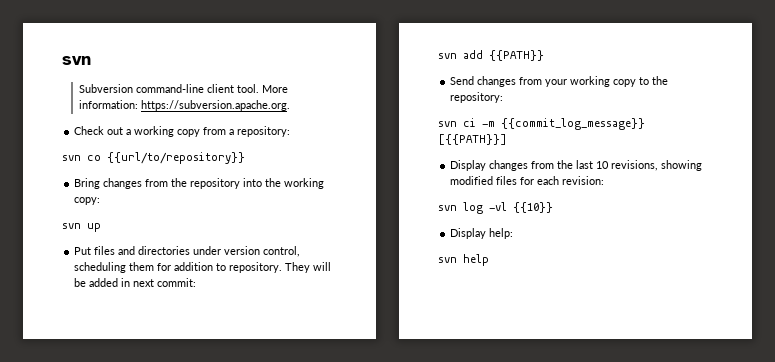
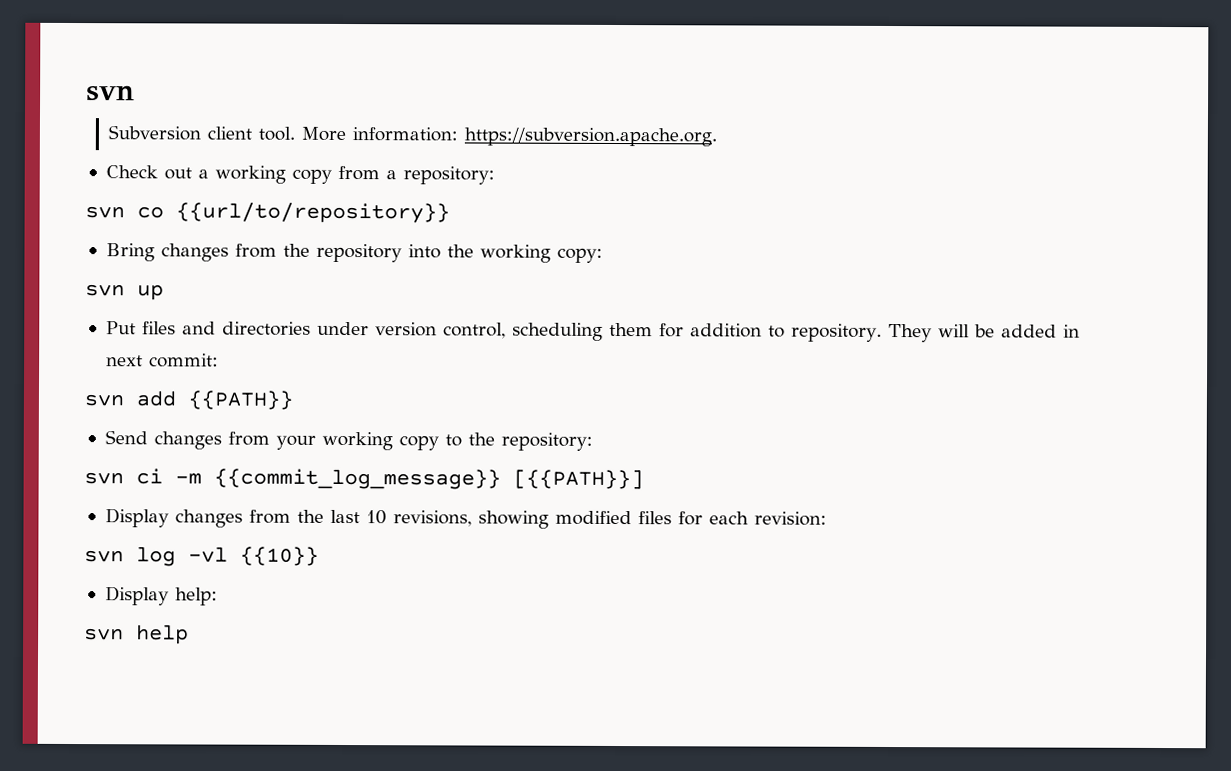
[135,84,204,93] command-line -> (202, 133) none

